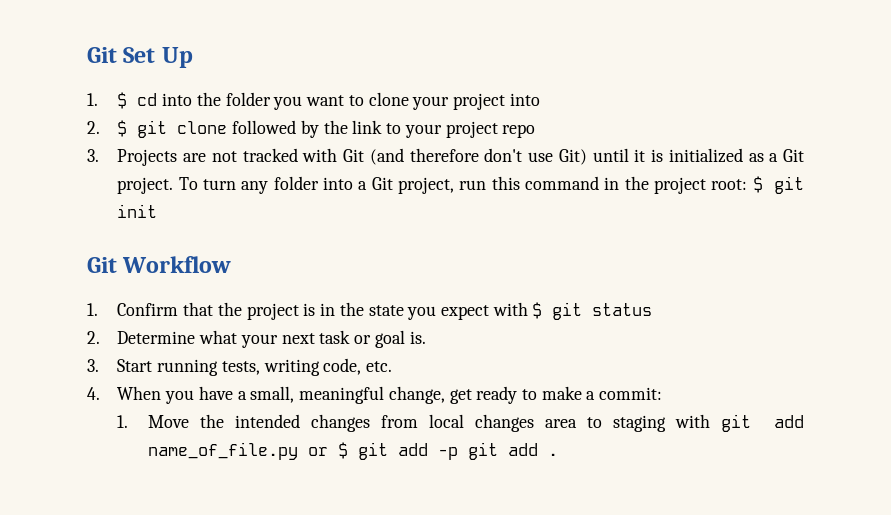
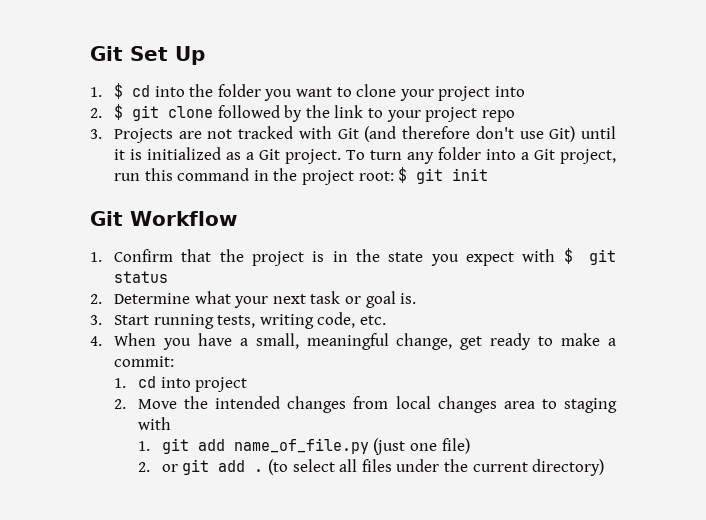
(129, 421) none -> [137,376,248,392] [113,399,126,409] cd into project // 2.
(710, 421) none -> [137,441,150,451] // 1.
[307,442,558,460] or $ git add -p git add . -> [373,438,470,455] [137,459,605,476] (just one file) // 2. or git add . (to select all files under the current directory)

